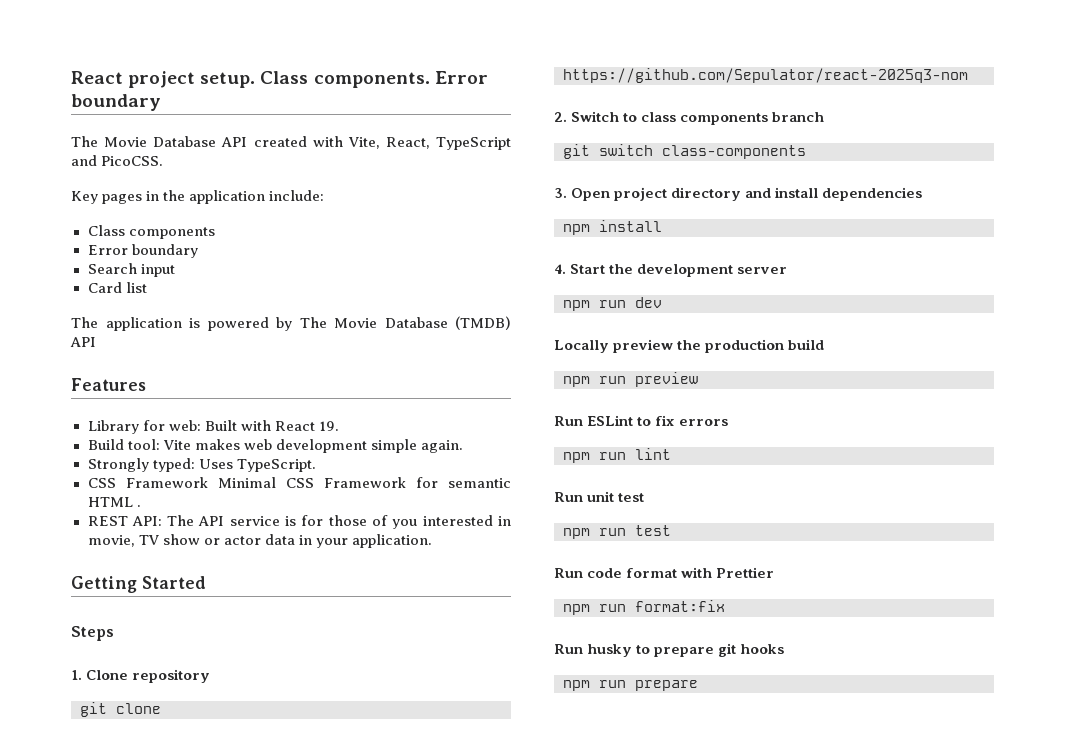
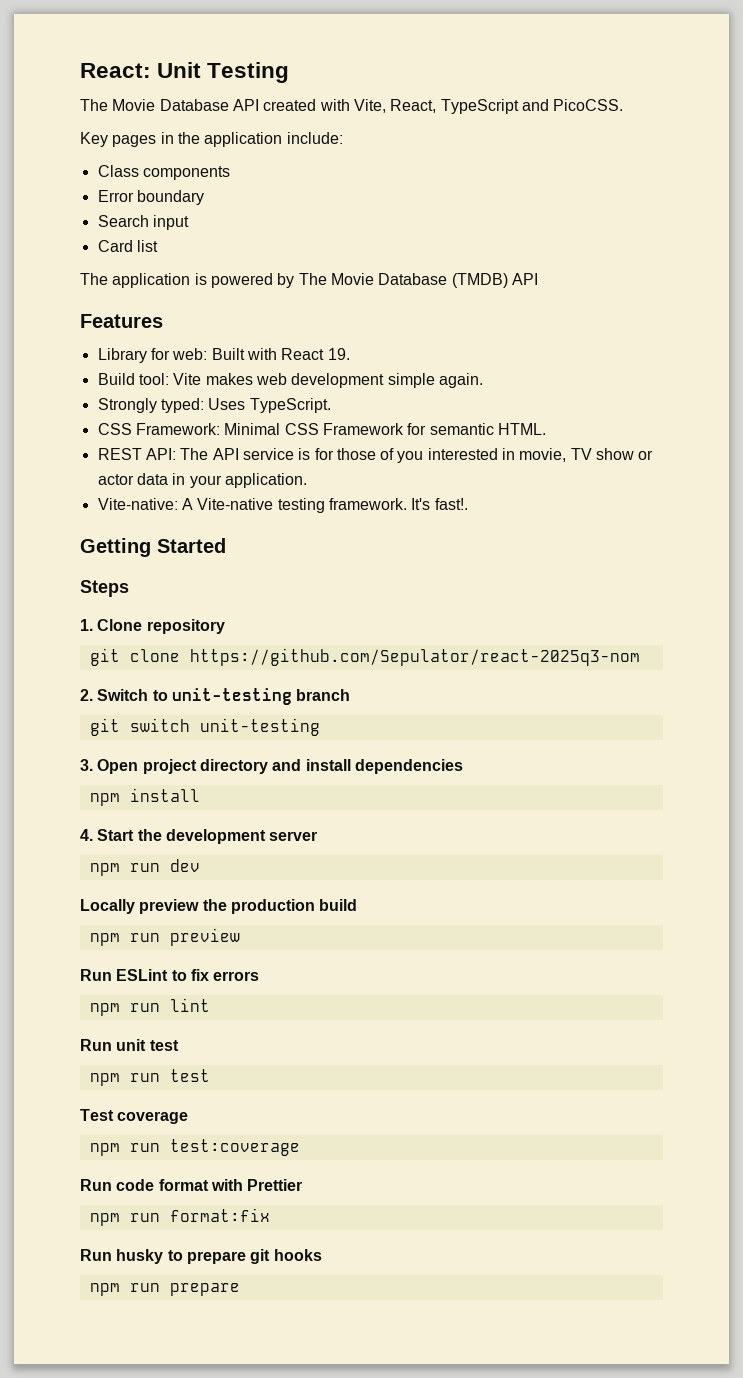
[71,71,488,88] [71,94,161,111] React project setup. Class components. Error boundary -> [80,62,290,83] React: Unit Testing
[125,477,208,488] Framework -> [135,423,220,435] Framework:
[87,497,141,507] HTML . -> [497,423,546,435] HTML.
(432, 541) none -> [97,498,468,513] // Vite-native: A Vite-native testing framework. It's fast!.
[641,112,769,125] class components -> [171,688,292,705] unit-testing
[662,145,806,159] class-components -> [199,718,320,736] unit-testing
(671, 530) none -> [80,1109,189,1124] [89,1139,300,1156] // Test coverage // npm run test:coverage

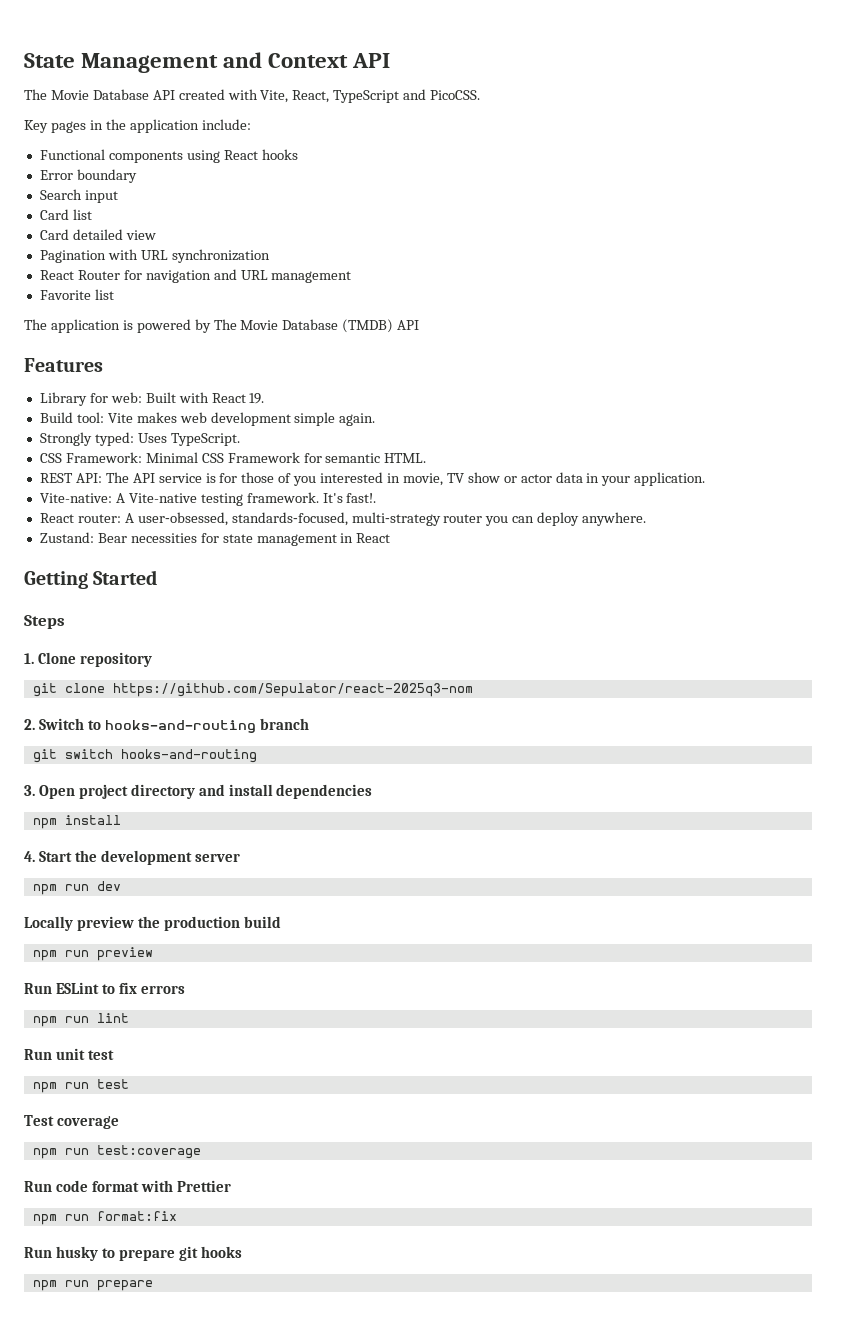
[80,62,290,83] React: Unit Testing -> [24,52,391,73] State Management and Context API
[97,165,139,177] Class -> [39,149,105,160] Functional
(230, 173) none -> [186,149,298,163] using React hooks
(158, 246) none -> [39,229,156,240] [39,249,270,263] [39,269,352,283] [39,289,114,300] // Card detailed view // Pagination with URL synchronization // React Router for navigation and URL management // Favorite list
(468, 504) none -> [39,512,647,526] [39,532,391,546] // React router: A user‑obsessed, standards‑focused, multi‑strategy router you can deploy anywhere. // Zustand: Bear necessities for state management in React
[171,688,292,705] unit-testing -> [104,720,256,733] hooks-and-routing
[199,718,320,736] unit-testing -> [120,749,257,763] hooks-and-routing

